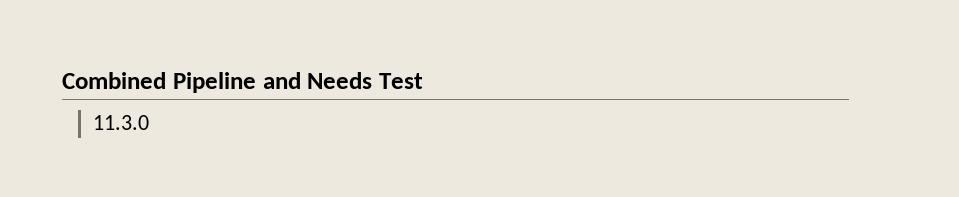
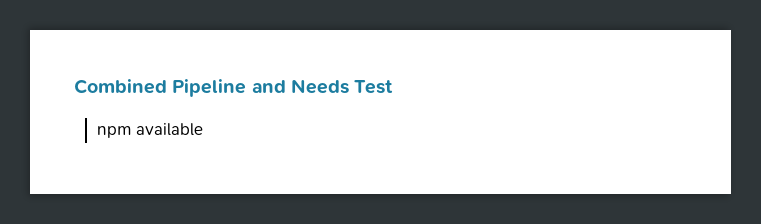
[92,115,149,130] 11.3.0 -> [96,123,204,138] npm available

